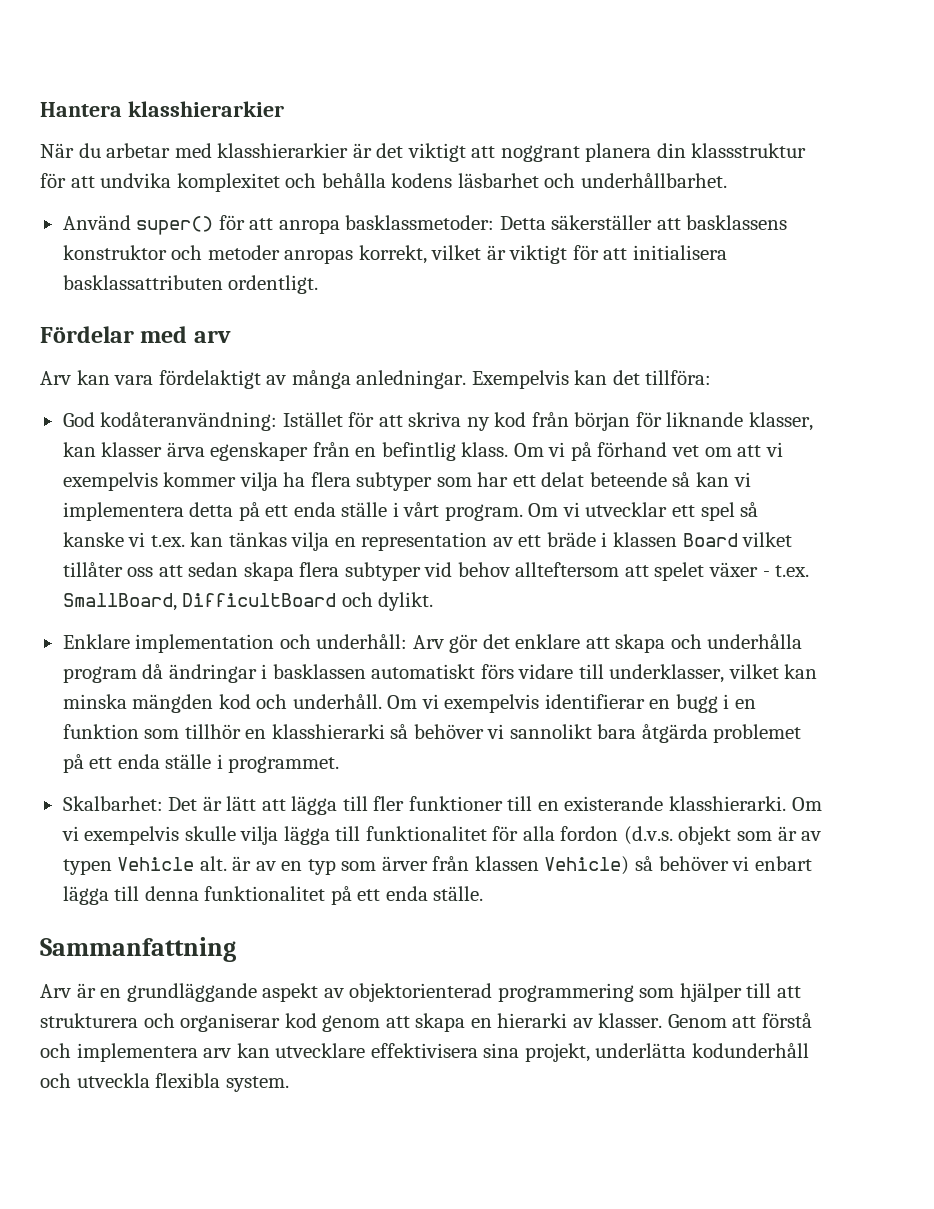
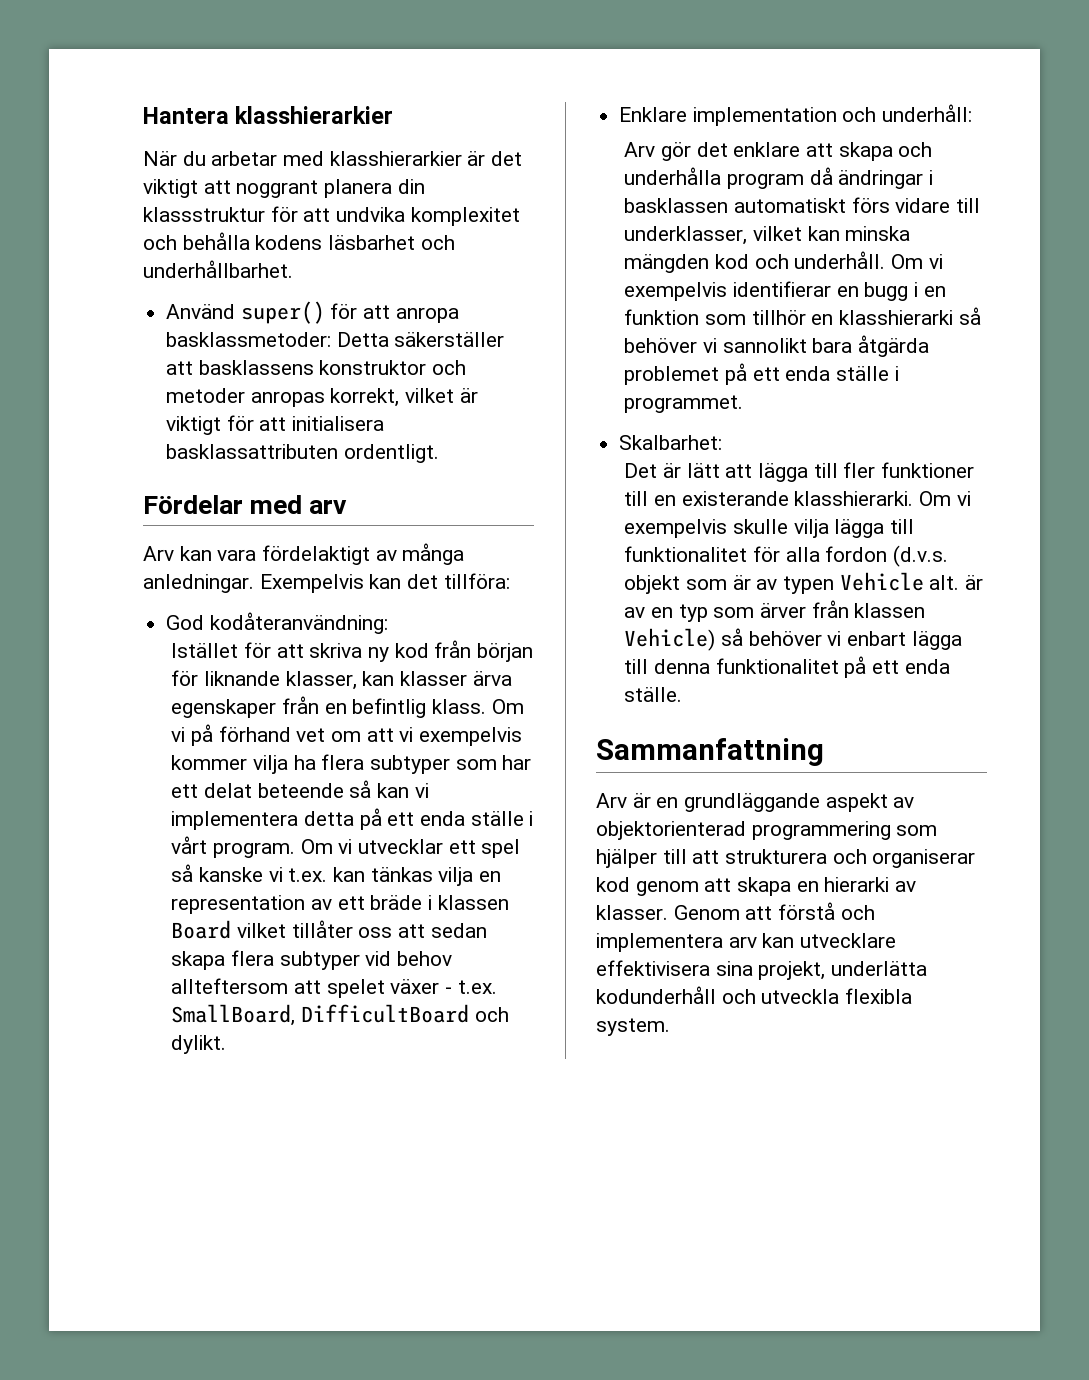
(278, 421) none -> (388, 623) //
(408, 641) none -> (973, 113) //
(163, 803) none -> (723, 442) //

